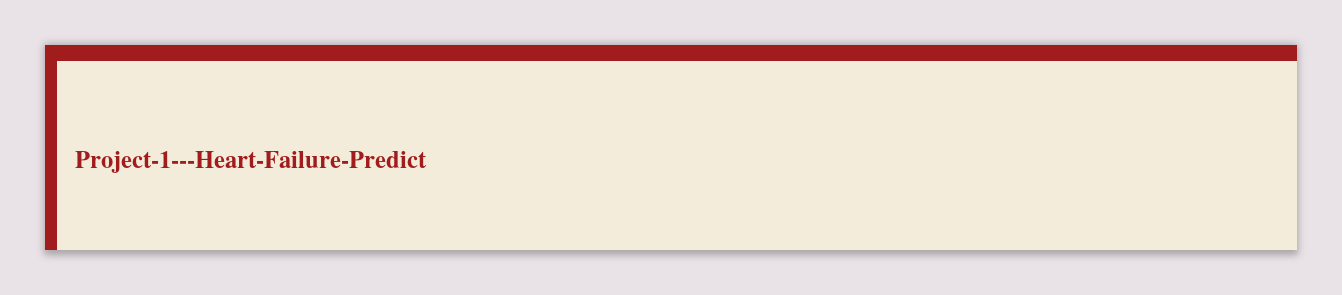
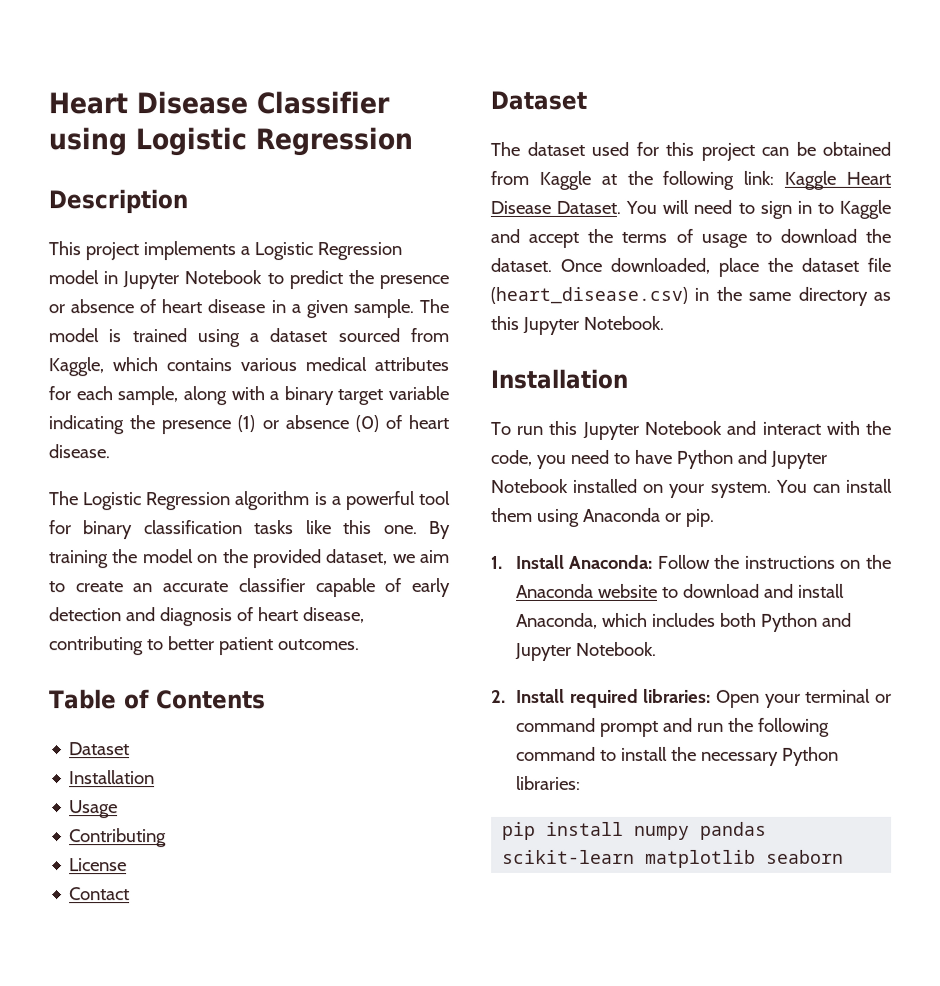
[75,151,427,173] Project-1---Heart-Failure-Predict -> [48,91,390,115] [48,127,413,157] [48,189,188,214] [48,241,402,261] [48,270,449,290] [48,299,449,319] [48,328,449,348] [48,357,449,377] [48,386,449,406] [48,415,449,435] [48,444,110,459] [48,491,451,511] [49,520,452,540] [49,549,450,569] [49,578,451,598] [49,607,365,627] [49,636,360,656] [49,689,266,710] [69,742,131,756] [69,770,156,785] [69,800,119,819] [69,828,168,848] [69,858,128,872] [69,887,131,901] [490,90,587,110] [490,141,891,161] [490,170,892,190] [490,199,891,219] [490,228,891,248] [490,257,891,277] [490,286,891,306] [490,315,664,335] [490,368,628,389] [490,420,891,440] [490,449,827,469] [490,478,892,498] [491,507,715,527] [491,554,892,569] [515,583,845,598] [515,612,852,632] [514,641,657,661] [491,688,892,708] [515,717,830,737] [515,746,839,766] [515,775,581,790] [502,821,768,840] [502,849,845,868] Heart Disease Classifier using Logistic Regression // Description // This project implements a Logistic Regression model in Jupyter Notebook to predict the presence or absence of heart disease in a given sample. The model is trained using a dataset sourced from Kaggle, which contains various medical attributes for each sample, along with a binary target variable indicating the presence (1) or absence (0) of heart disease. // The Logistic Regression algorithm is a powerful tool for binary classification tasks like this one. By training the model on the provided dataset, we aim to create an accurate classifier capable of early detection and diagnosis of heart disease, contributing to better patient outcomes. // Table of Contents // Dataset // Installation // Usage // Contributing // License // Contact // Dataset // The dataset used for this project can be obtained from Kaggle at the following link: Kaggle Heart Disease Dataset. You will need to sign in to Kaggle and accept the terms of usage to download the dataset. Once downloaded, place the dataset file (heart_disease.csv) in the same directory as this Jupyter Notebook. // Installation // To run this Jupyter Notebook and interact with the code, you need to have Python and Jupyter Notebook installed on your system. You can install them using Anaconda or pip. // 1. Install Anaconda: Follow the instructions on the Anaconda website to download and install Anaconda, which includes both Python and Jupyter Notebook. // 2. Install required libraries: Open your terminal or command prompt and run the following command to install the necessary Python libraries: // pip install numpy pandas scikit-learn matplotlib seaborn

